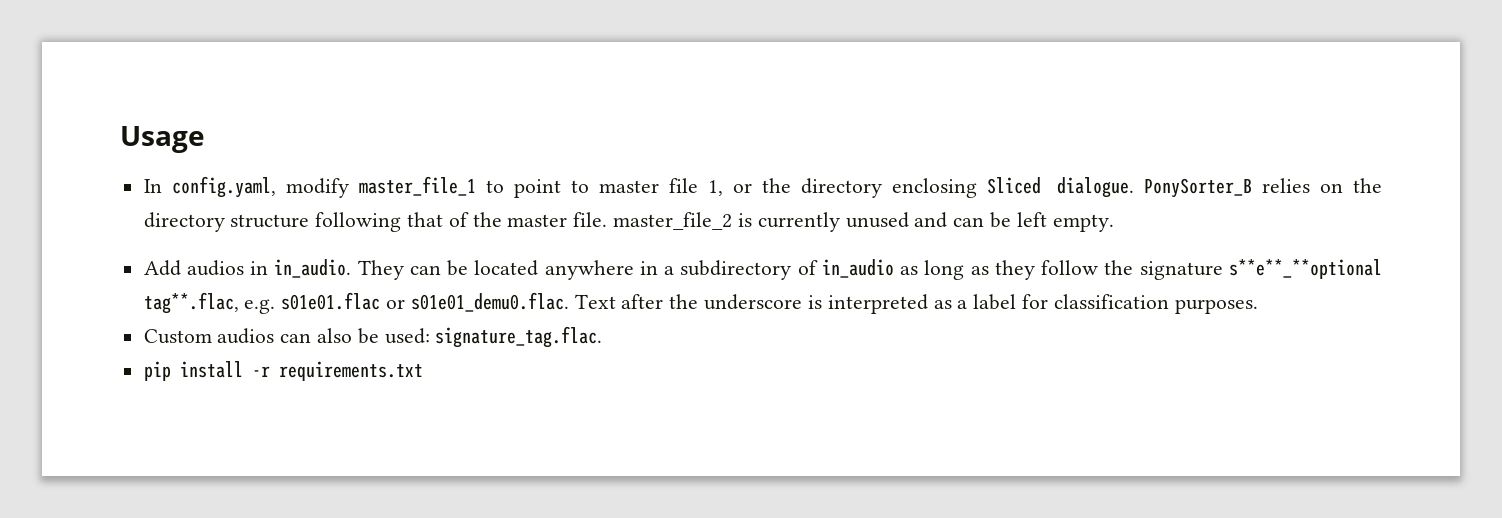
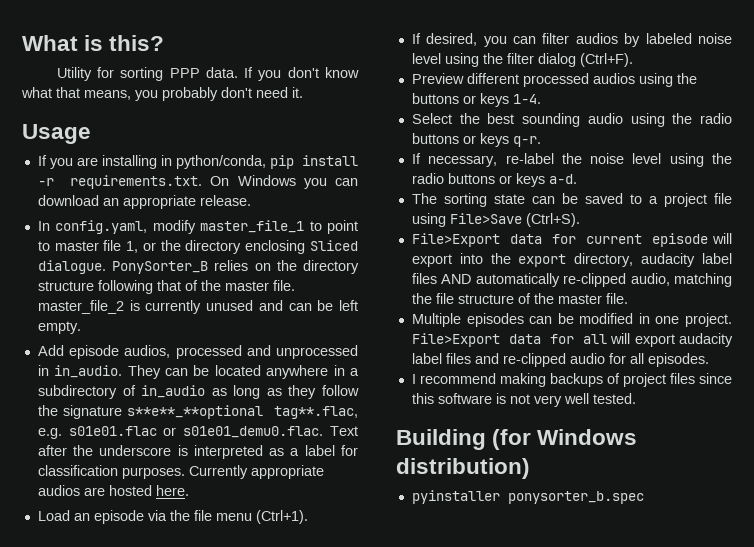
[120,126,205,153] Usage -> [22,35,165,51] [56,67,360,81] [21,87,303,101] [22,124,91,144] [37,155,358,169] [37,175,359,189] [37,195,251,209] What is this? // Utility for sorting PPP data. If you don't know what that means, you probably don't need it. // Usage // If you are installing in python/conda, pip install -r requirements.txt. On Windows you can download an appropriate release.
[186,260,244,276] audios -> [69,345,358,359] episode audios, processed and unprocessed
[143,326,603,348] [143,361,423,381] // Custom audios can also be used: signature_tag.flac. // pip install -r requirements.txt -> [188,465,324,479] [37,485,189,496] [37,510,308,524] [411,33,732,47] [411,53,633,67] [411,73,697,87] [411,93,541,107] [411,113,732,127] [411,133,541,147] [411,153,732,167] [411,173,577,187] [411,193,732,207] [411,213,580,227] [411,233,732,247] [411,253,732,267] [411,273,732,287] [411,293,628,304] [411,313,732,327] [411,333,733,347] [411,353,709,367] [411,373,732,387] [411,393,636,407] [396,429,638,450] [396,458,530,479] [411,490,644,504] Currently appropriate audios are hosted here. // Load an episode via the file menu (Ctrl+1). // If desired, you can filter audios by labeled noise level using the filter dialog (Ctrl+F). // Preview different processed audios using the buttons or keys 1-4. // Select the best sounding audio using the radio buttons or keys q-r. // If necessary, re-label the noise level using the radio buttons or keys a-d. // The sorting state can be saved to a project file using File>Save (Ctrl+S). // File>Export data for current episode will export into the export directory, audacity label files AND automatically re-clipped audio, matching the file structure of the master file. // Multiple episodes can be modified in one project. File>Export data for all will export audacity label files and re-clipped audio for all episodes. // I recommend making backups of project files since this software is not very well tested. // Building (for Windows distribution) // pyinstaller ponysorter_b.spec

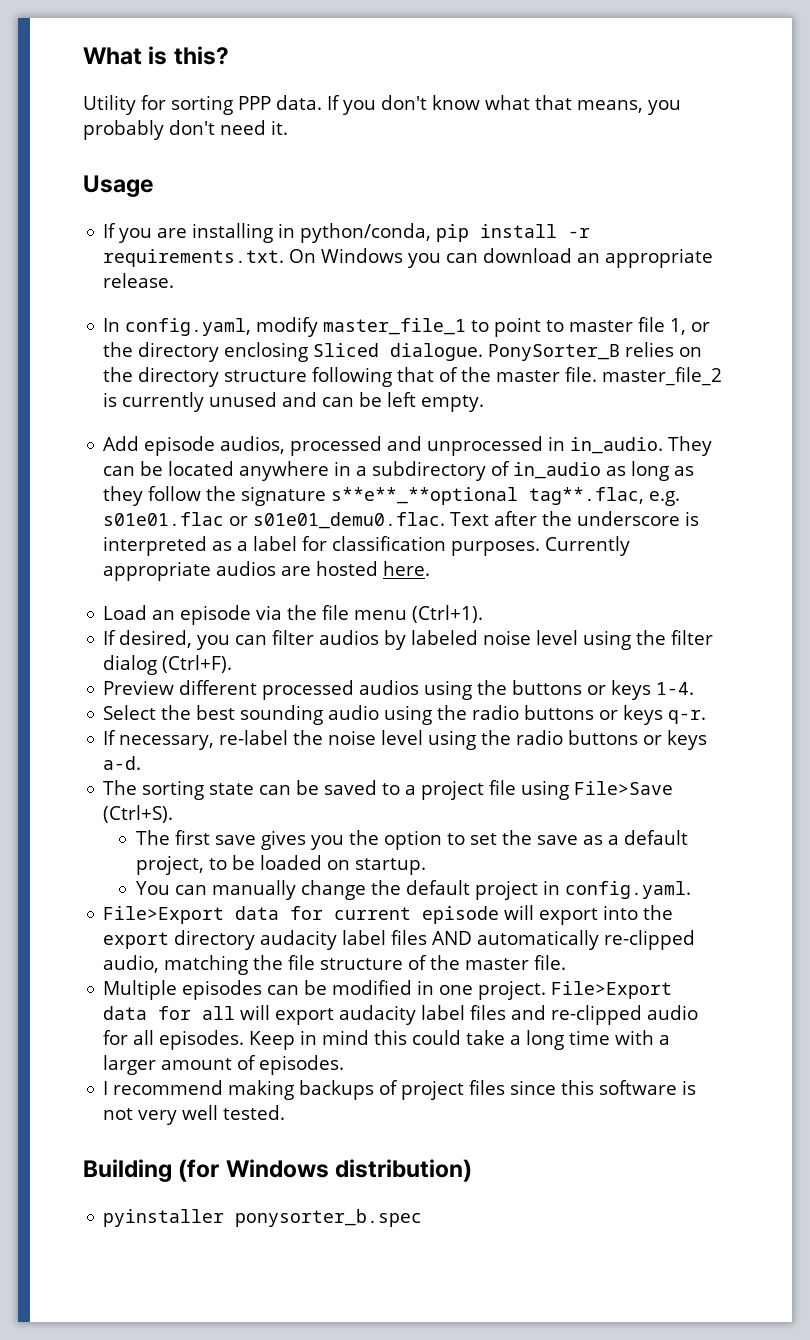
(580, 220) none -> [135,830,688,850] [135,855,426,875] [135,880,691,900] // The first save gives you the option to set the save as a default project, to be loaded on startup. // You can manually change the default project in config.yaml.
[574,253,634,267] directory, -> [174,930,256,950] directory
(709, 360) none -> [249,1030,671,1050] [103,1055,345,1075] Keep in mind this could take a long time with a larger amount of episodes.

